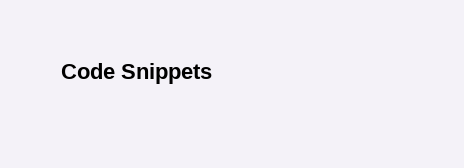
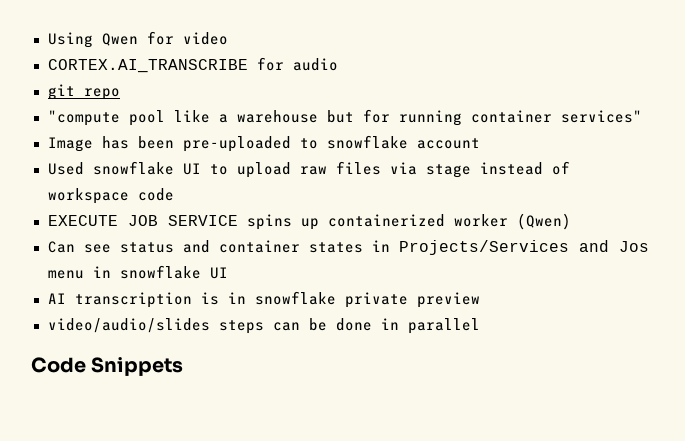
(61, 71) none -> [47,31,228,48] [47,57,338,73] [47,84,120,100] [47,109,642,126] [47,135,480,152] [47,161,570,178] [47,188,174,204] [47,213,571,230] [47,240,649,255] [47,265,228,279] [47,291,480,308] [47,318,480,334] Using Qwen for video // CORTEX.AI_TRANSCRIBE for audio // git repo // "compute pool like a warehouse but for running container services" // Image has been pre-uploaded to snowflake account // Used snowflake UI to upload raw files via stage instead of workspace code // EXECUTE JOB SERVICE spins up containerized worker (Qwen) // Can see status and container states in Projects/Services and Jos menu in snowflake UI // AI transcription is in snowflake private preview // video/audio/slides steps can be done in parallel //

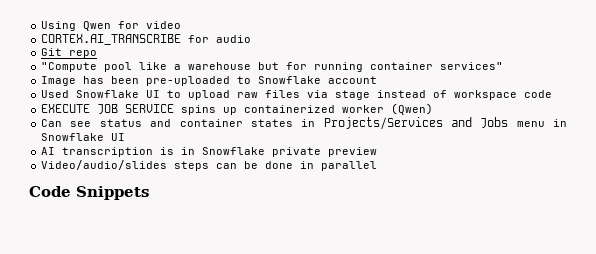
[47,84,75,100] git -> [41,48,63,56] Git
[47,110,120,126] "compute -> [41,62,98,72] "Compute
[326,135,408,149] snowflake -> [258,76,322,84] Snowflake
[92,161,174,175] snowflake -> [76,90,140,98] Snowflake
[618,241,649,252] Jos -> [480,117,509,128] Jobs
[119,265,201,279] snowflake -> [41,133,105,141] Snowflake
[254,291,336,305] snowflake -> [202,147,266,155] Snowflake
[47,318,210,333] video/audio/slides -> [41,160,168,170] Video/audio/slides

